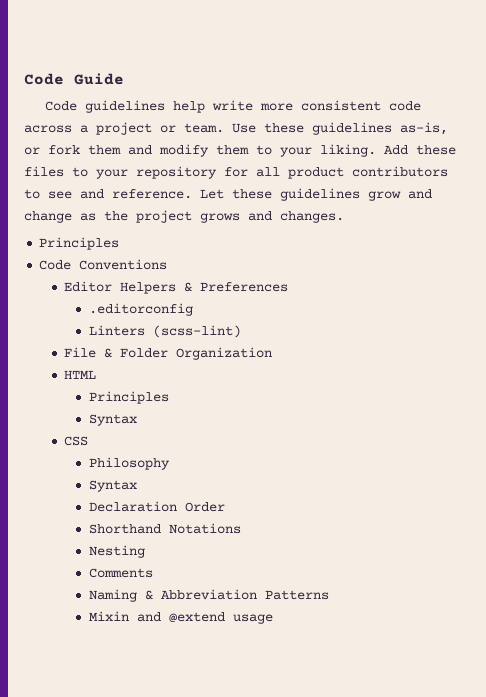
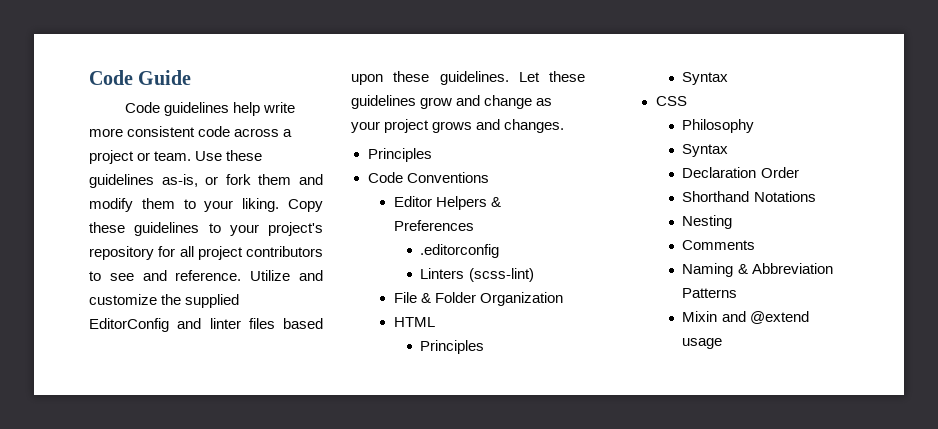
[384,145,456,155] [24,166,128,179] Add these files to your -> [288,199,323,212] [89,222,323,236] Copy these guidelines to your project's
[288,167,344,179] product -> [197,246,243,260] project
(192, 194) none -> [250,270,323,281] [89,294,240,308] [89,318,323,332] [351,71,509,85] Utilize and customize the supplied EditorConfig and linter files based upon these guidelines.
[104,211,128,221] the -> [351,121,380,133] your

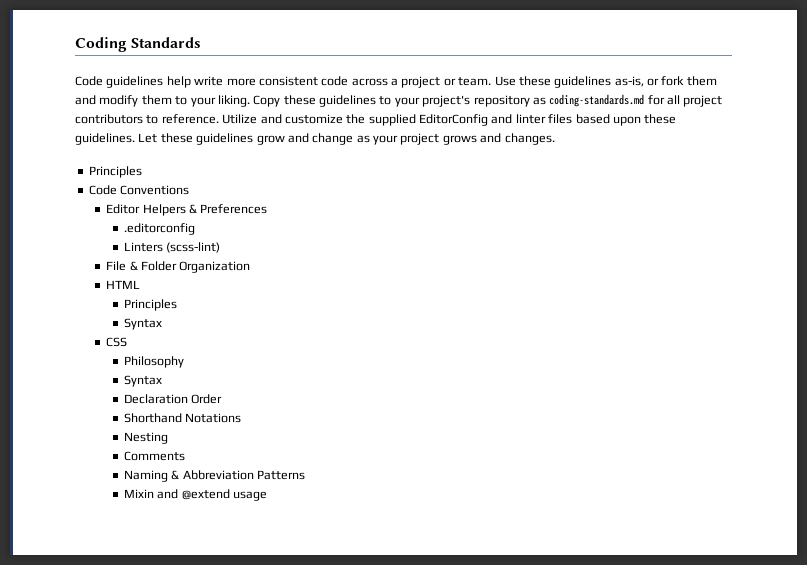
[89,70,192,85] Code Guide -> [75,37,202,52] Coding Standards
(154, 253) none -> [532,94,645,107] as coding-standards.md
[109,270,167,281] see and -> (159, 119) none

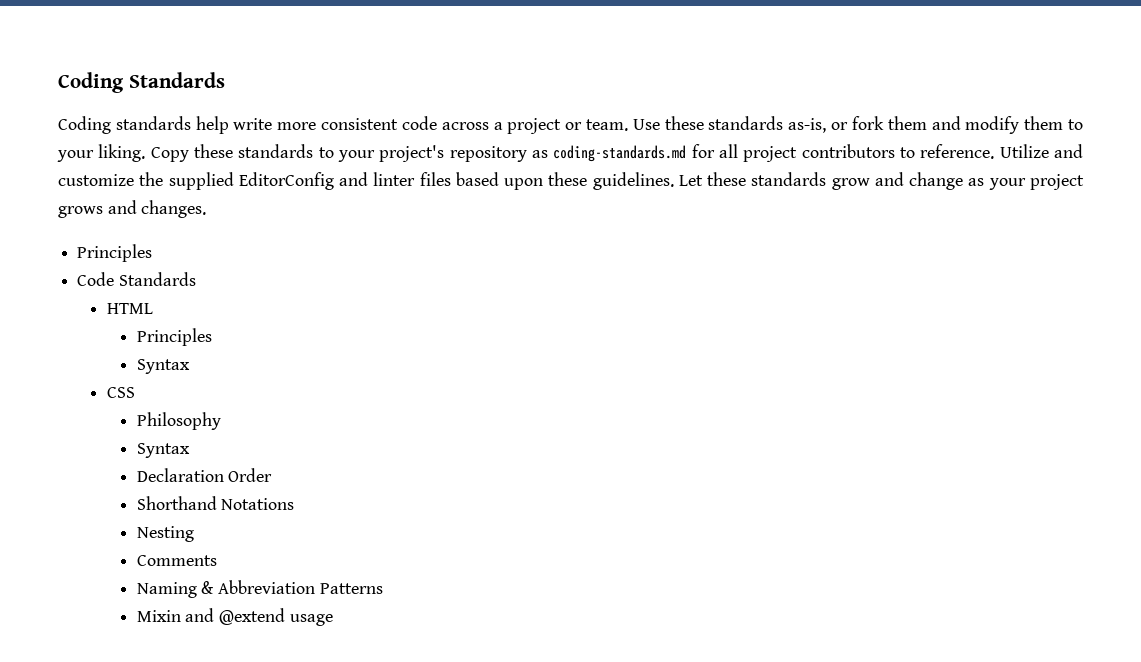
[75,76,164,88] Code guidelines -> [58,116,191,134] Coding standards
[554,76,612,88] guidelines -> [708,116,784,130] standards
[319,95,376,107] guidelines -> [238,144,314,158] standards
[196,133,254,145] guidelines -> [751,172,827,186] standards
[120,185,190,195] [106,204,268,216] [123,223,195,235] [123,242,221,253] [106,261,251,273] Conventions // Editor Helpers & Preferences // .editorconfig // Linters (scss-lint) // File & Folder Organization -> [118,272,196,286] Standards

